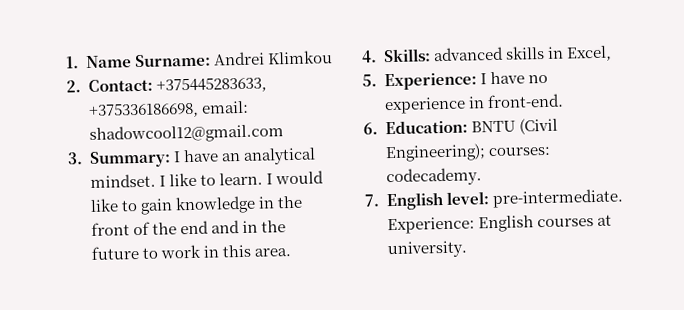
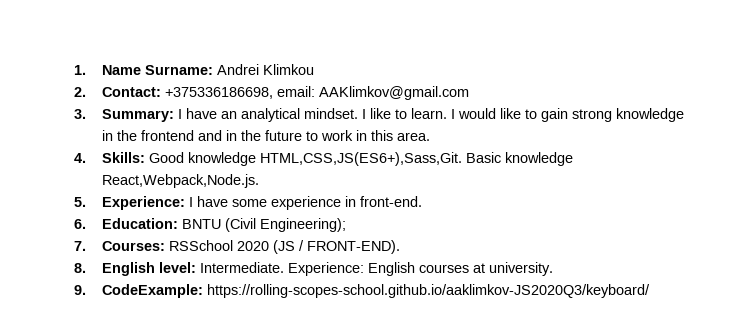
[155,76,267,94] +375445283633, -> (162, 92) none
[88,123,284,144] shadowcool12@gmail.com -> [319,86,470,100] AAKlimkov@gmail.com
(173, 206) none -> [572,109,613,122] strong
[90,220,209,236] front of the end -> [141,130,195,141] frontend
[432,45,612,62] advanced skills in Excel, -> [149,152,574,166] [102,174,260,188] Good knowledge HTML,CSS,JS(ES6+),Sass,Git. Basic knowledge React,Webpack,Node.js.
[527,74,548,84] no -> [232,199,268,207] some
[487,146,551,157] [385,167,482,187] [364,194,380,207] courses: codecademy. // 7. -> [74,240,401,254] [74,263,86,273] // 7. Courses: RSSchool 2020 (JS / FRONT-END). // 8.
[491,188,624,209] pre-intermediate. -> [200,262,285,273] Intermediate.
(468, 249) none -> [74,284,651,298] // 9. CodeExample: https://rolling-scopes-school.github.io/aaklimkov-JS2020Q3/keyboard/

